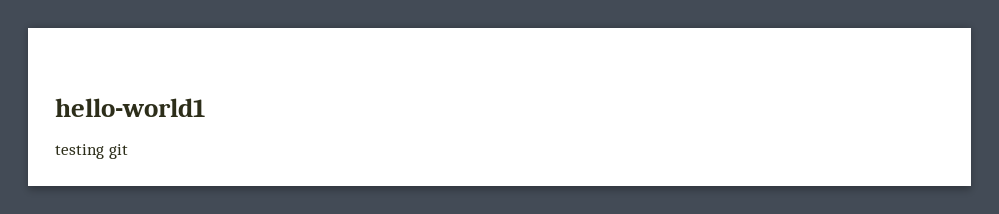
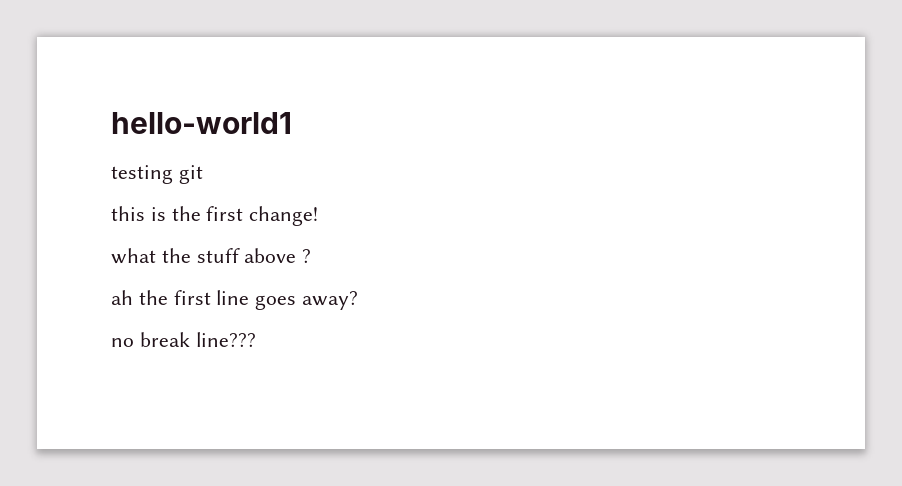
(128, 151) none -> [111,206,319,226] [111,248,312,264] [111,290,359,310] [111,332,256,347] // this is the first change! // what the stuff above ? // ah the first line goes away? // no break line???

